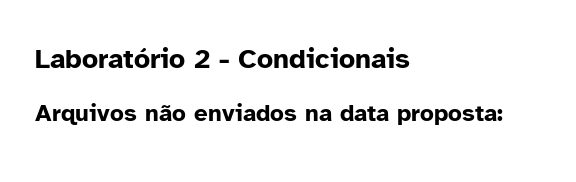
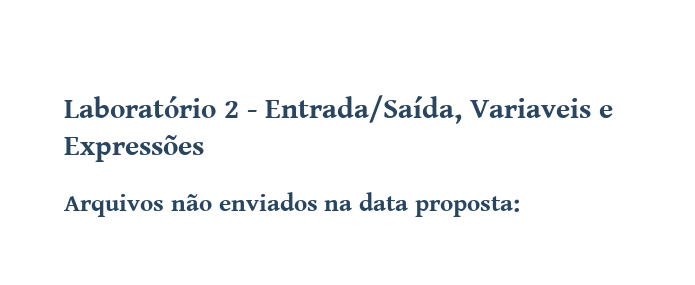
[238,47,410,68] Condicionais -> [265,95,613,124] [64,135,204,162] Entrada/Saída, Variaveis e Expressões

